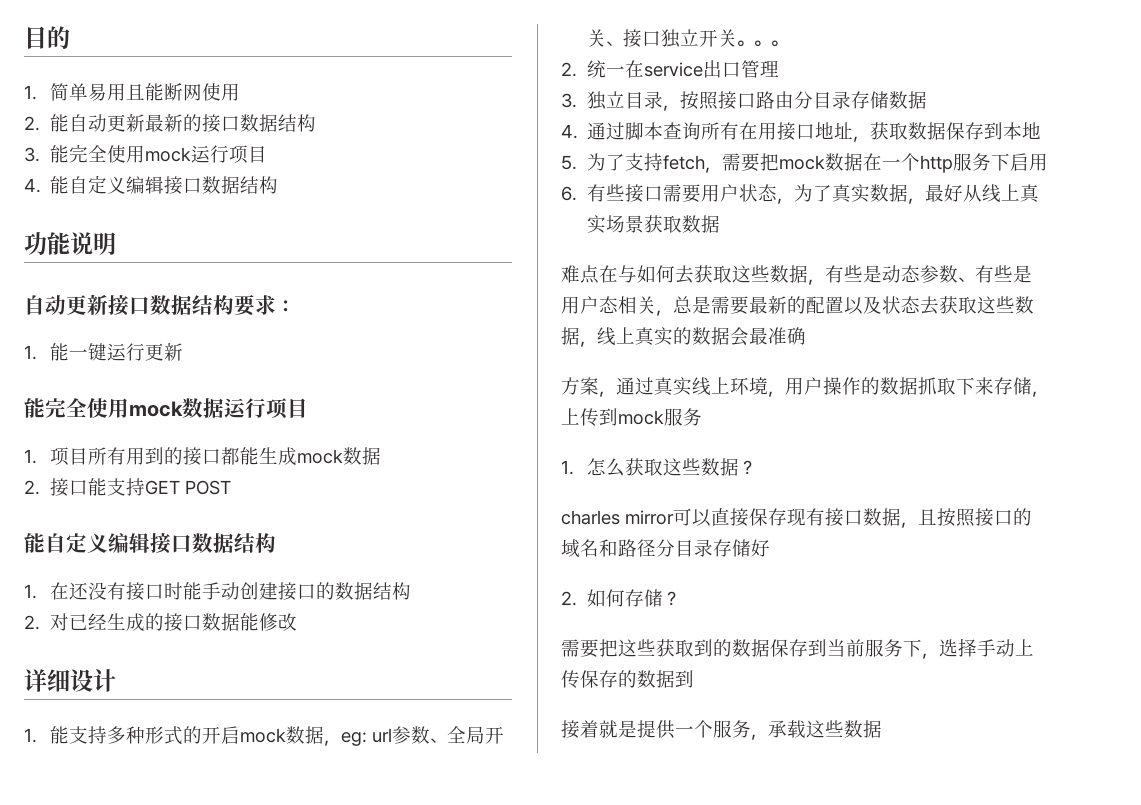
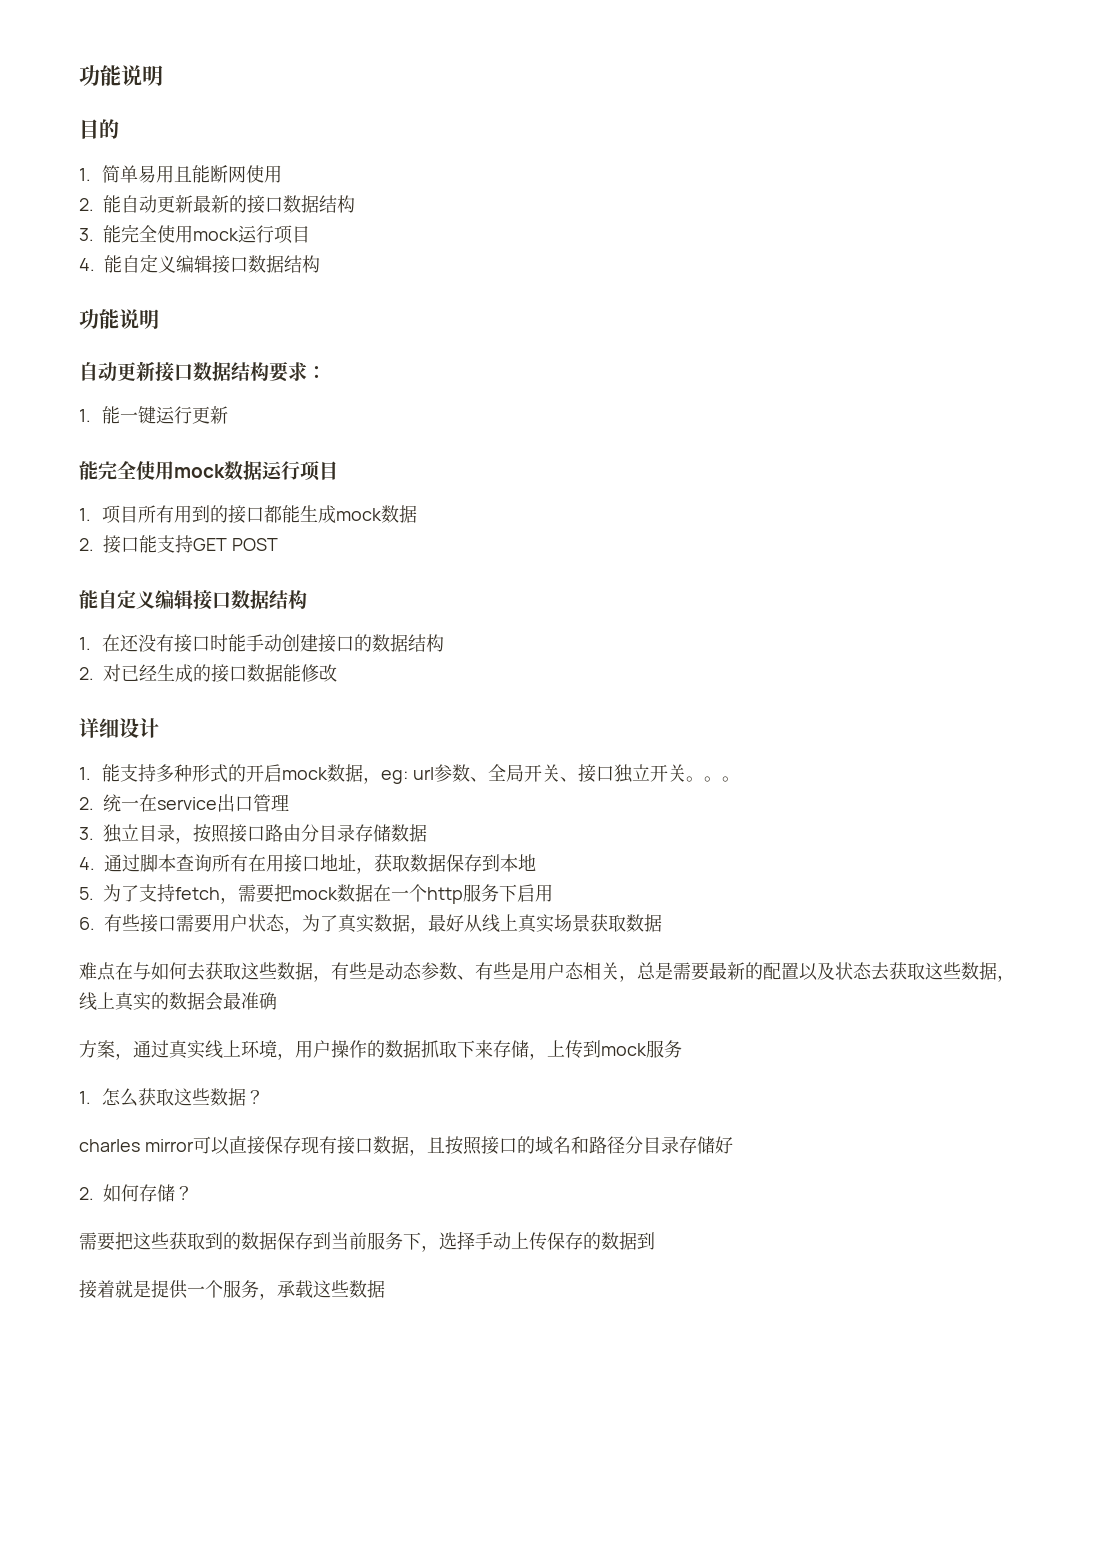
(24, 37) none -> [79,65,163,86] 功能说明 //

